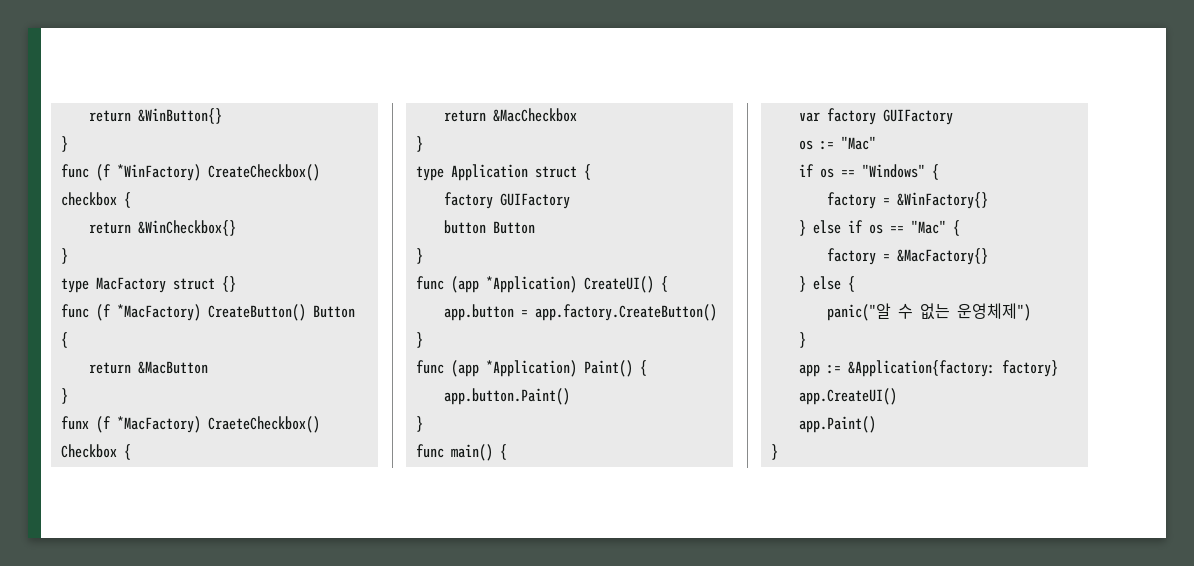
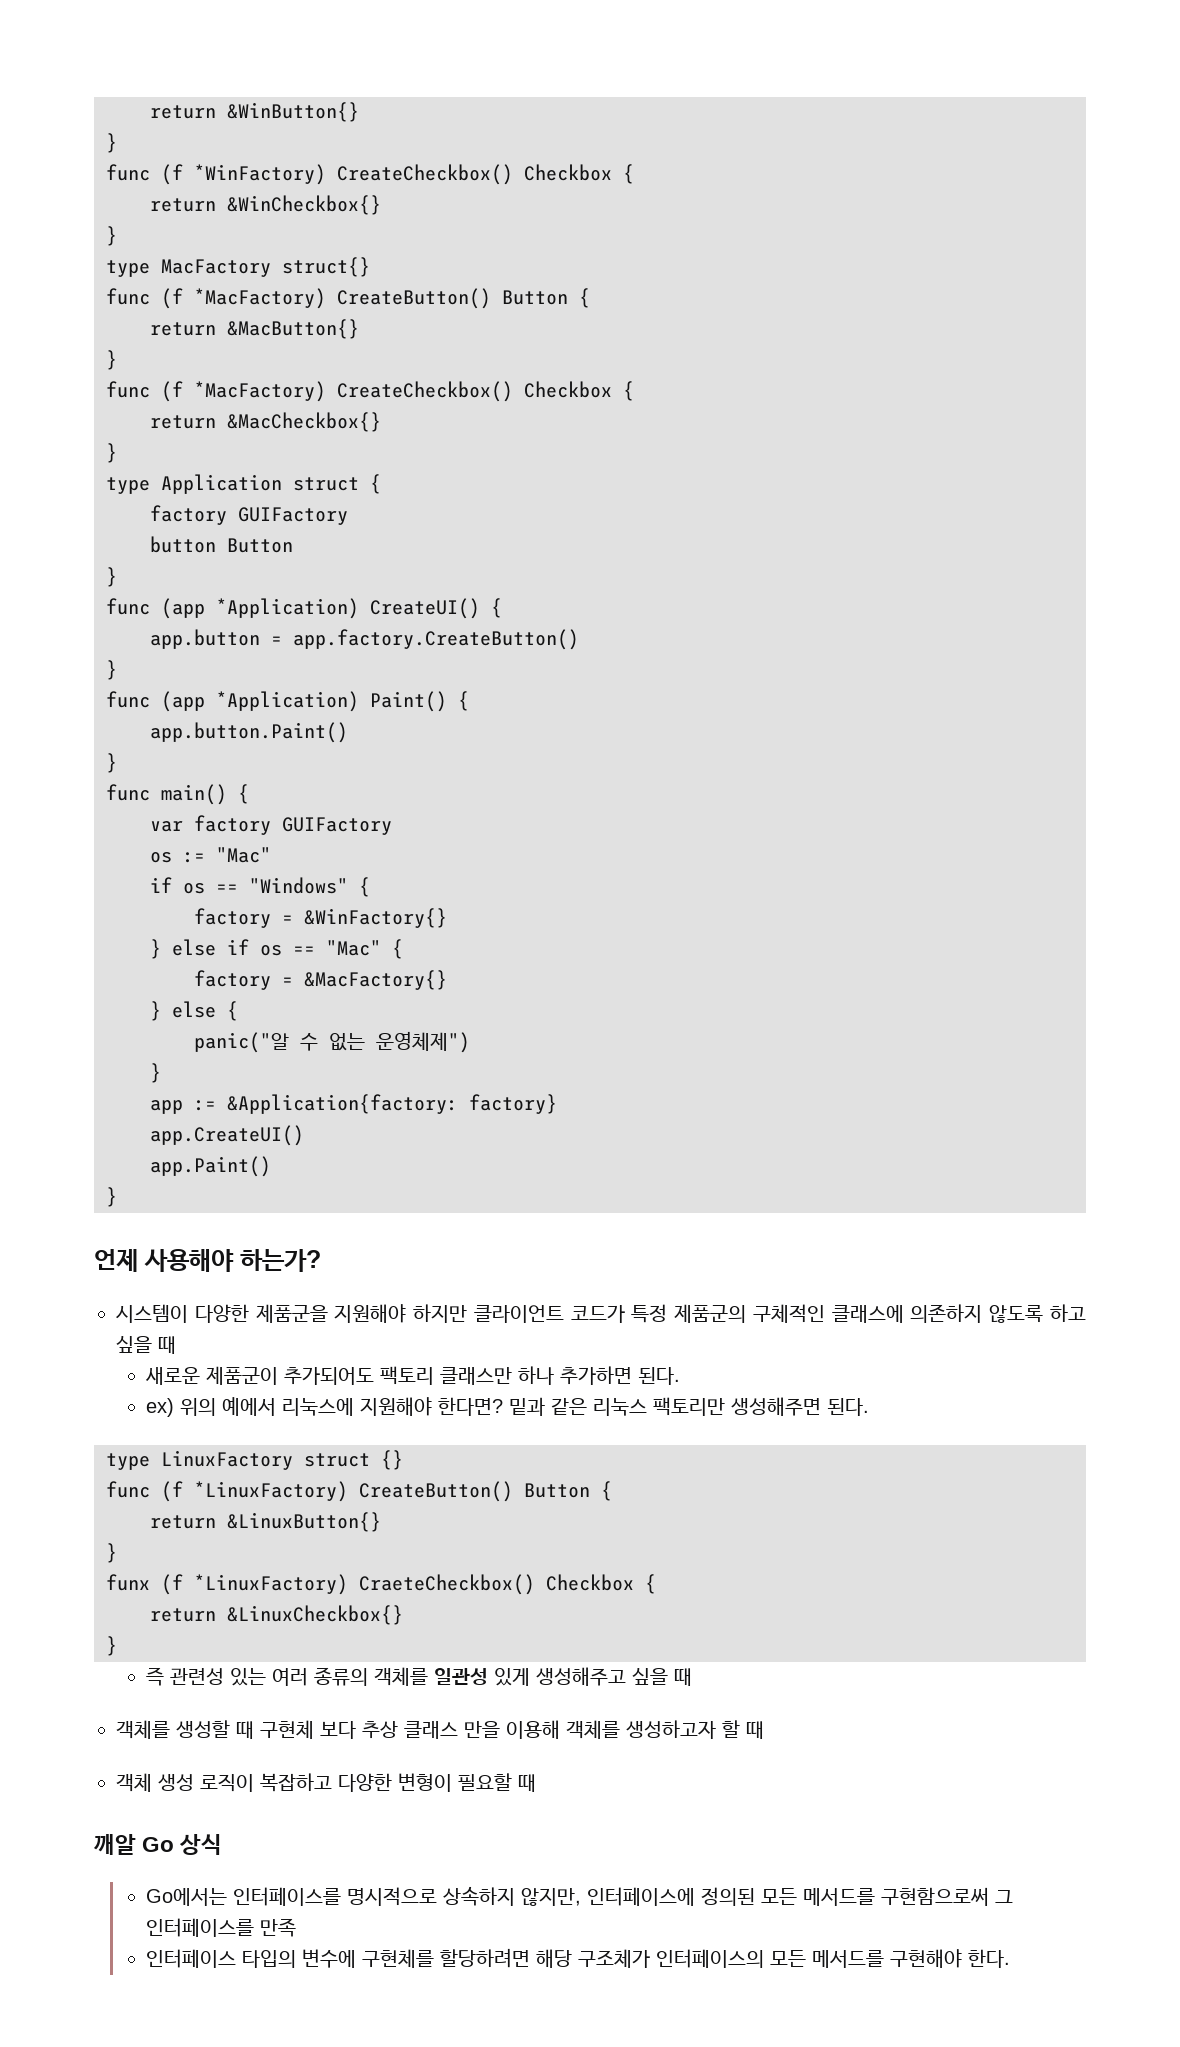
[61,192,118,206] checkbox -> [524,164,612,181] Checkbox
[173,276,237,292] struct {} -> [282,257,370,277] struct{}
[138,361,209,374] [61,388,69,404] [61,416,321,433] [61,444,132,460] [444,108,578,122] &MacButton // } // funx (f *MacFactory) CraeteCheckbox() Checkbox { // return &MacCheckbox -> [227,319,359,339] [106,350,117,370] [106,381,634,402] [150,412,381,432] &MacButton{} // } // func (f *MacFactory) CreateCheckbox() Checkbox { // return &MacCheckbox{}
(779, 452) none -> [94,1249,321,1272] [116,1304,1086,1323] [116,1336,176,1354] [144,1366,680,1385] [145,1397,869,1417] [106,1450,403,1470] [106,1481,612,1502] [150,1512,381,1532] [106,1543,117,1563] [106,1574,656,1595] [150,1605,403,1625] [106,1636,117,1656] [145,1667,692,1686] [116,1720,764,1739] [116,1773,536,1792] [93,1834,223,1855] [145,1886,1013,1906] [145,1918,296,1937] [145,1948,1010,1968] // 언제 사용해야 하는가? // 시스템이 다양한 제품군을 지원해야 하지만 클라이언트 코드가 특정 제품군의 구체적인 클래스에 의존하지 않도록 하고 싶을 때 // 새로운 제품군이 추가되어도 팩토리 클래스만 하나 추가하면 된다. // ex) 위의 예에서 리눅스에 지원해야 한다면? 밑과 같은 리눅스 팩토리만 생성해주면 된다. // type LinuxFactory struct {} // func (f *LinuxFactory) CreateButton() Button { // return &LinuxButton{} // } // funx (f *LinuxFactory) CraeteCheckbox() Checkbox { // return &LinuxCheckbox{} // } // 즉 관련성 있는 여러 종류의 객체를 일관성 있게 생성해주고 싶을 때 // 객체를 생성할 때 구현체 보다 추상 클래스 만을 이용해 객체를 생성하고자 할 때 // 객체 생성 로직이 복잡하고 다양한 변형이 필요할 때 // 깨알 Go 상식 // Go에서는 인터페이스를 명시적으로 상속하지 않지만, 인터페이스에 정의된 모든 메서드를 구현함으로써 그 인터페이스를 만족 // 인터페이스 타입의 변수에 구현체를 할당하려면 해당 구조체가 인터페이스의 모든 메서드를 구현해야 한다.

